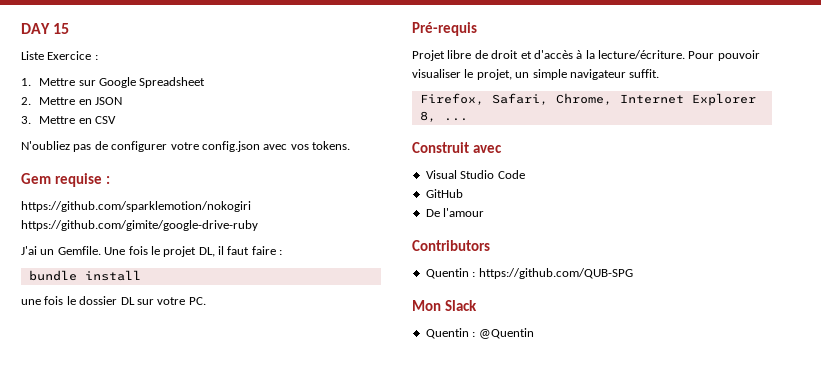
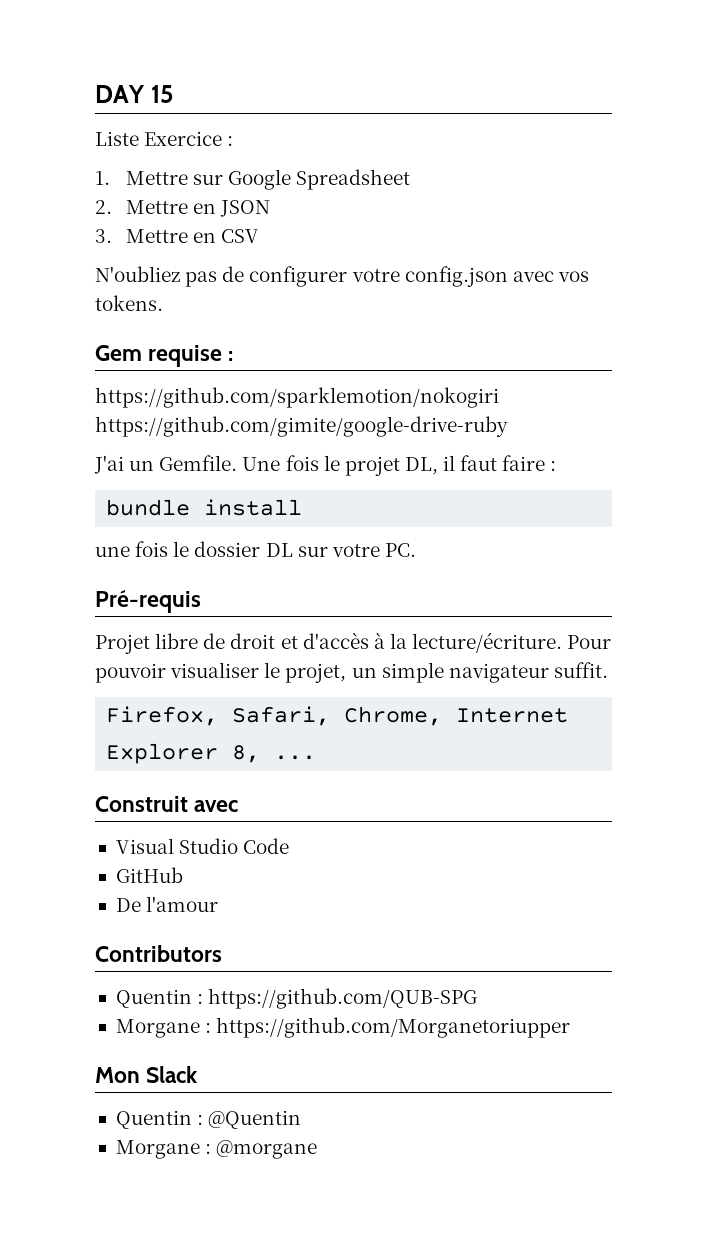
(633, 273) none -> [115,1017,571,1038] // Morgane : https://github.com/Morganetoriupper
(534, 333) none -> [115,1140,318,1159] // Morgane : @morgane

